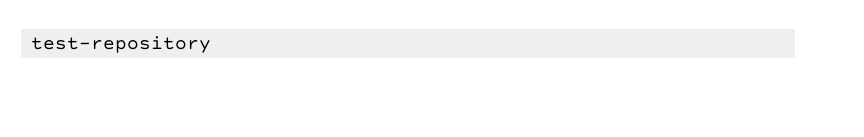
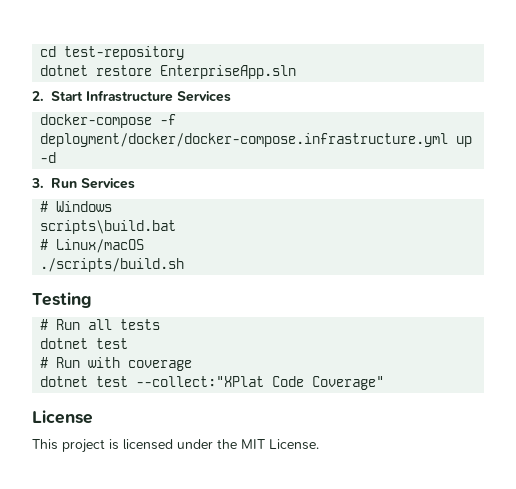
(31, 44) none -> [40,46,57,57] cd
(212, 44) none -> [40,65,297,79] [32,90,231,102] [40,114,177,128] [40,133,473,147] [40,152,57,163] [31,178,135,189] [40,201,113,212] [40,220,177,234] [40,239,145,253] [40,258,185,272] [32,292,92,308] [40,319,161,330] [40,338,129,349] [40,357,193,371] [40,376,385,390] [32,410,93,424] [32,439,319,453] // dotnet restore EnterpriseApp.sln // 2. Start Infrastructure Services // docker-compose -f deployment/docker/docker-compose.infrastructure.yml up -d // 3. Run Services // # Windows // scripts\build.bat // # Linux/macOS // ./scripts/build.sh // Testing // # Run all tests // dotnet test // # Run with coverage // dotnet test --collect:"XPlat Code Coverage" // License // This project is licensed under the MIT License.

